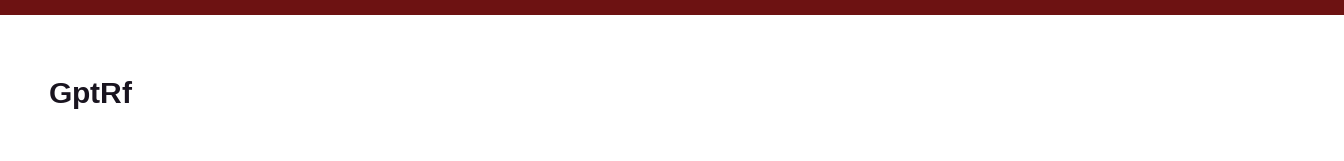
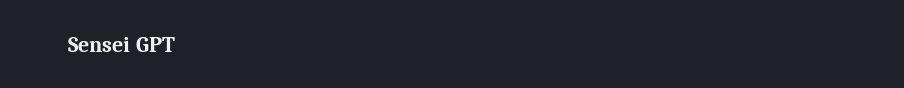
[49,81,133,109] GptRf -> [68,37,175,52] Sensei GPT

